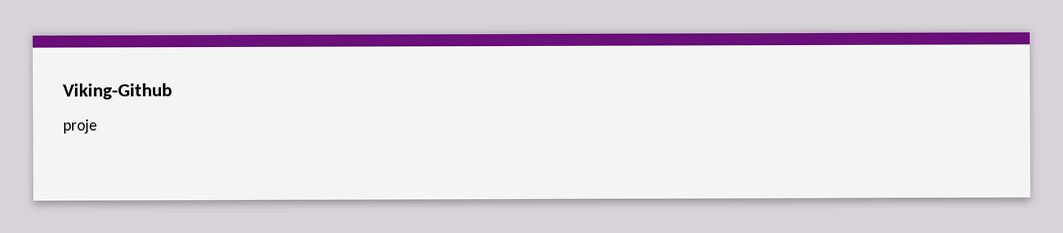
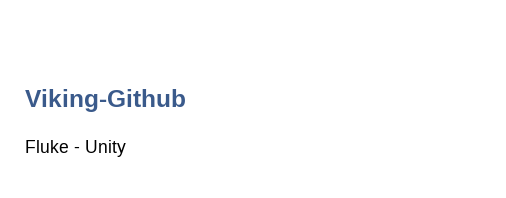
[63,119,98,134] proje -> [25,140,126,157] Fluke - Unity

